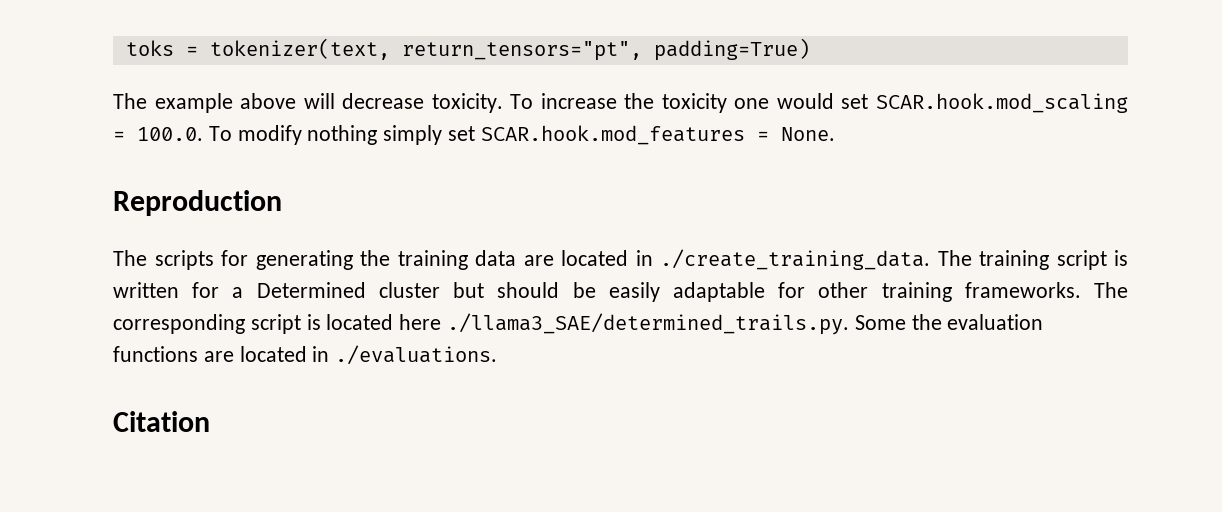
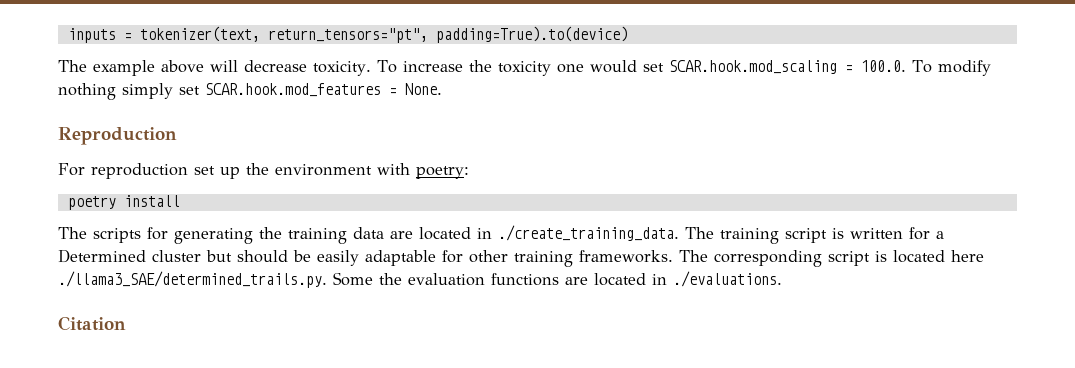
[125,40,174,56] toks -> [67,28,116,43] inputs
[653,38,810,61] padding=True) -> [435,26,628,43] padding=True).to(device)
(282, 203) none -> [58,163,469,179] [67,195,180,210] // For reproduction set up the environment with poetry: // poetry install

